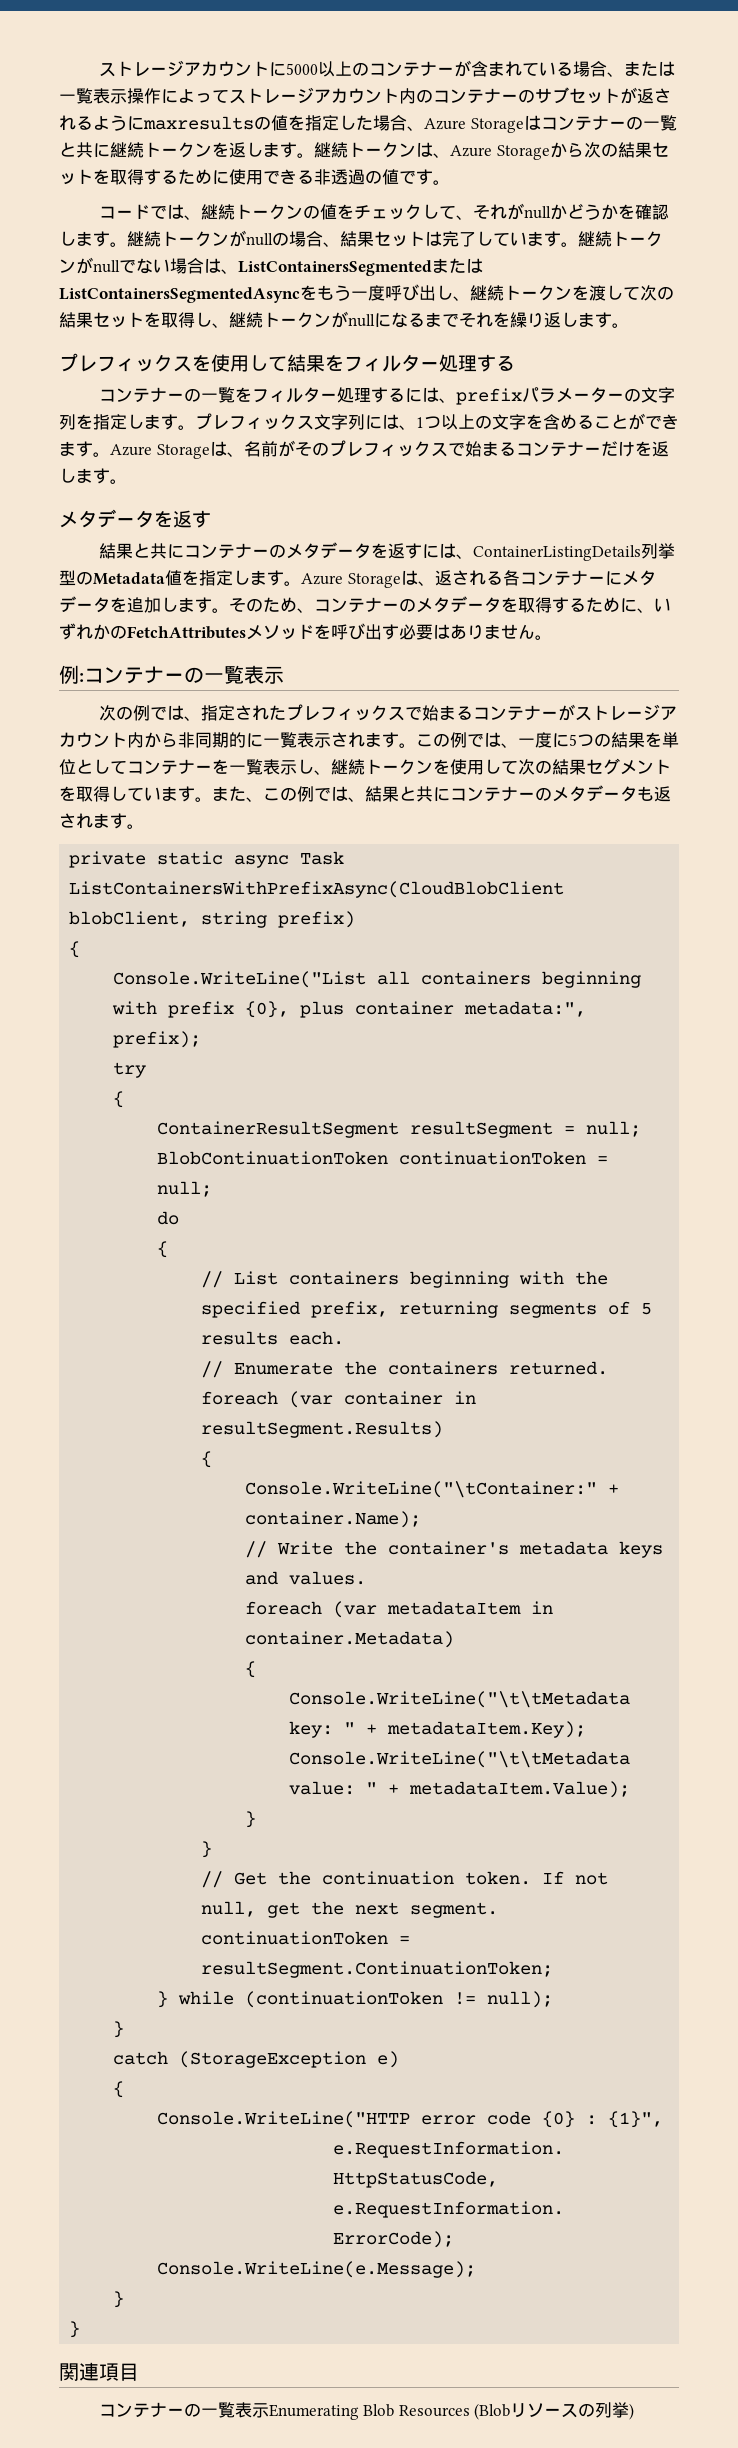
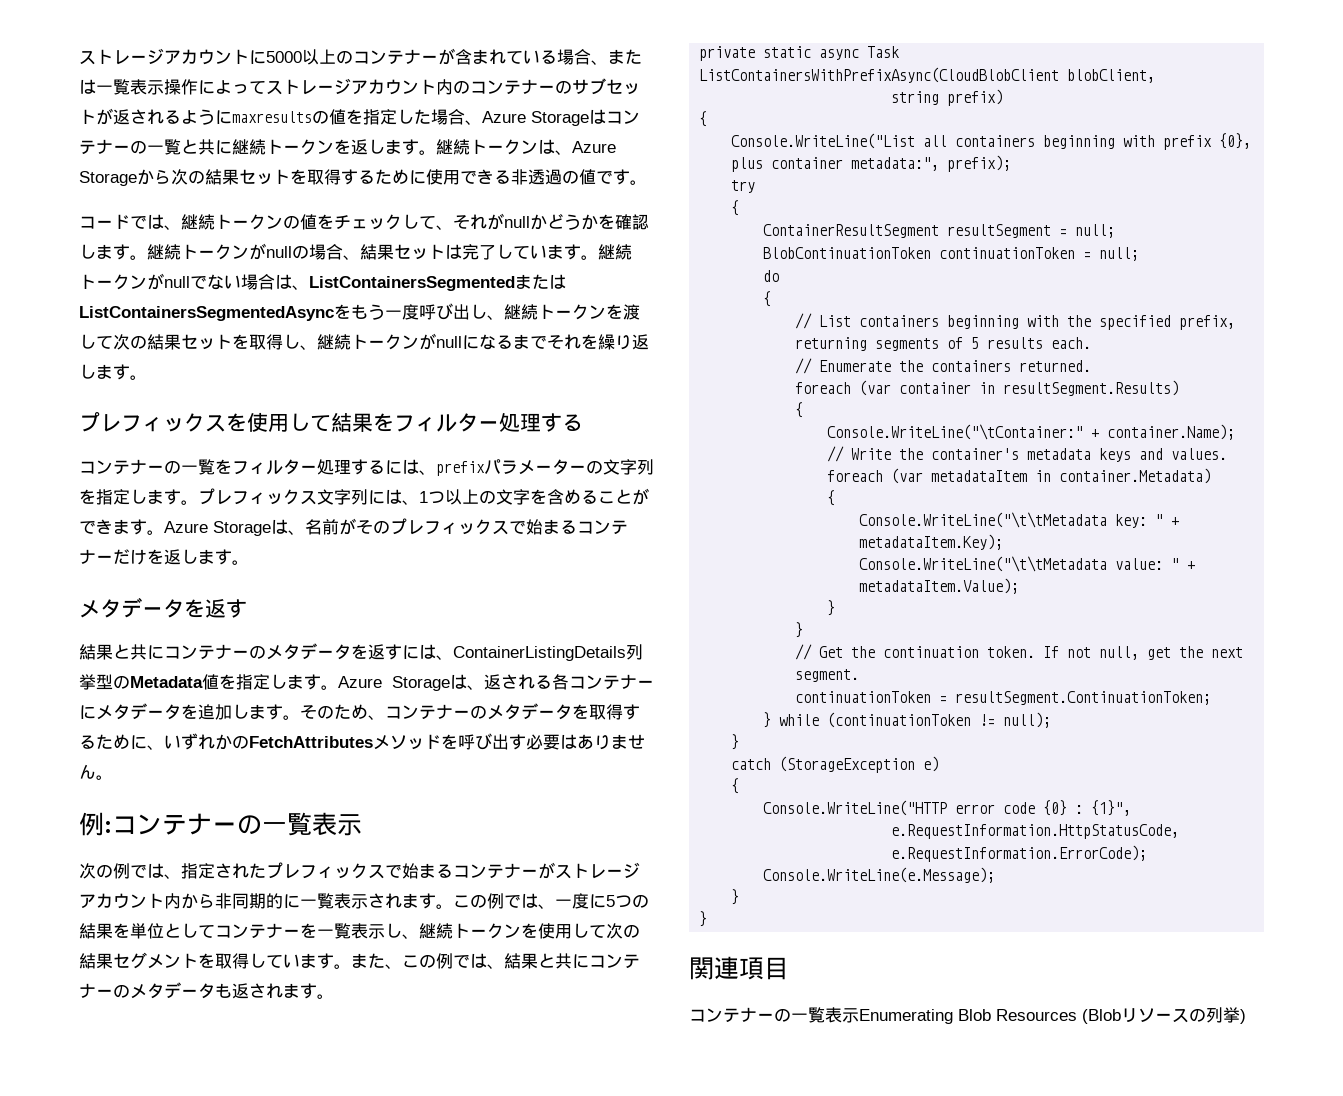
(191, 919) none -> (1156, 76) //

